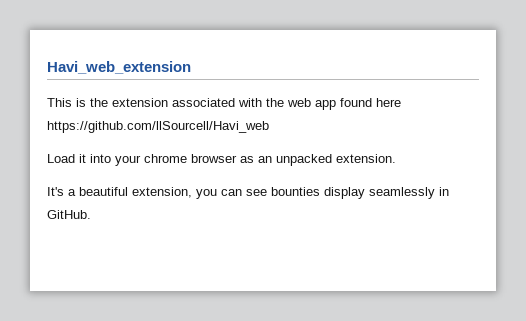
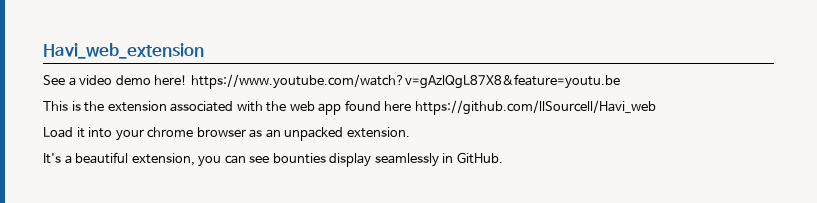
(191, 67) none -> [43,74,620,89] // See a video demo here! https://www.youtube.com/watch?v=gAzlQgL87X8&feature=youtu.be

